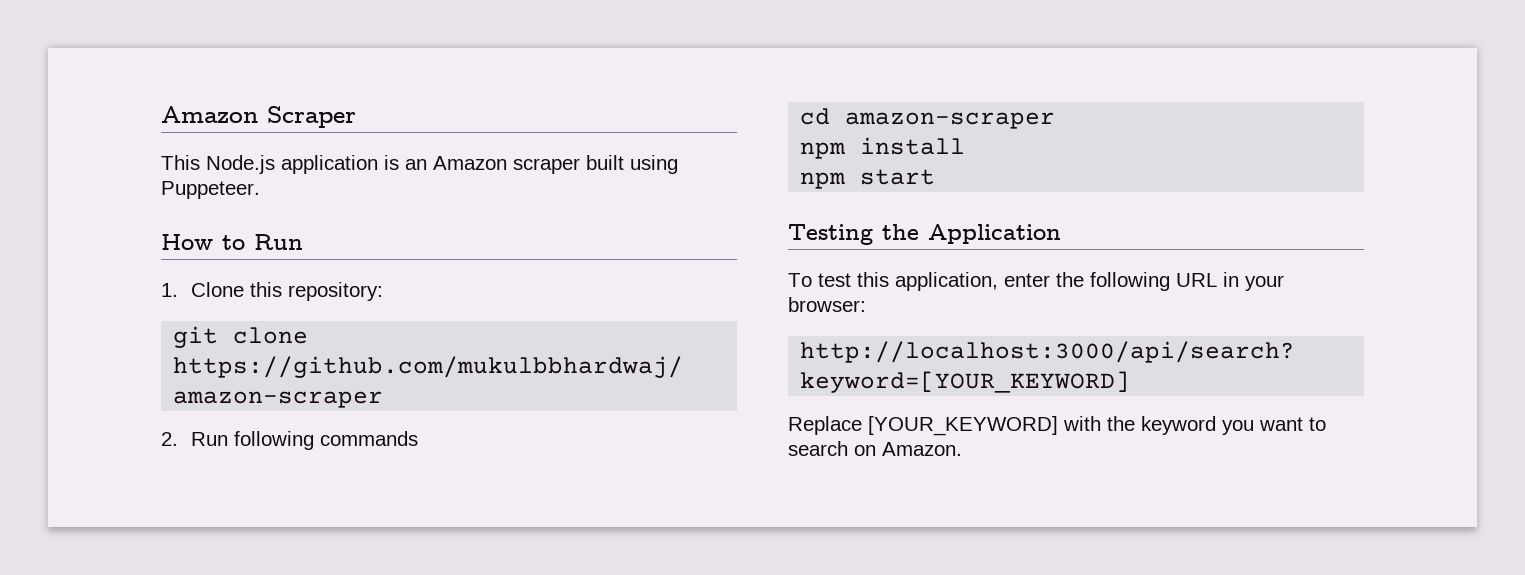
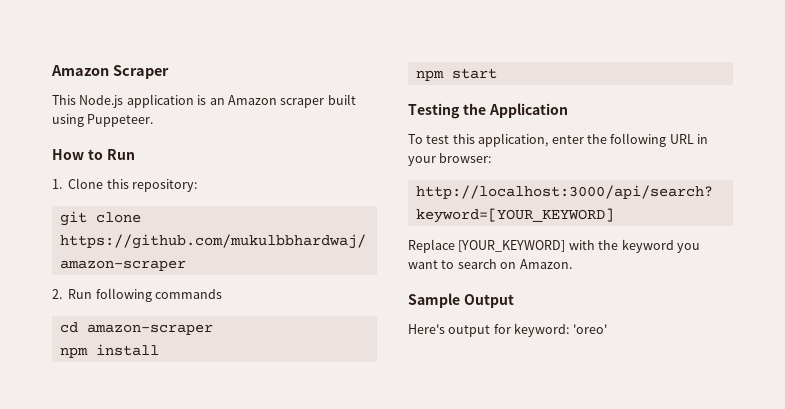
(962, 449) none -> [408,293,514,308] [408,323,607,337] // Sample Output // Here's output for keyword: 'oreo'

